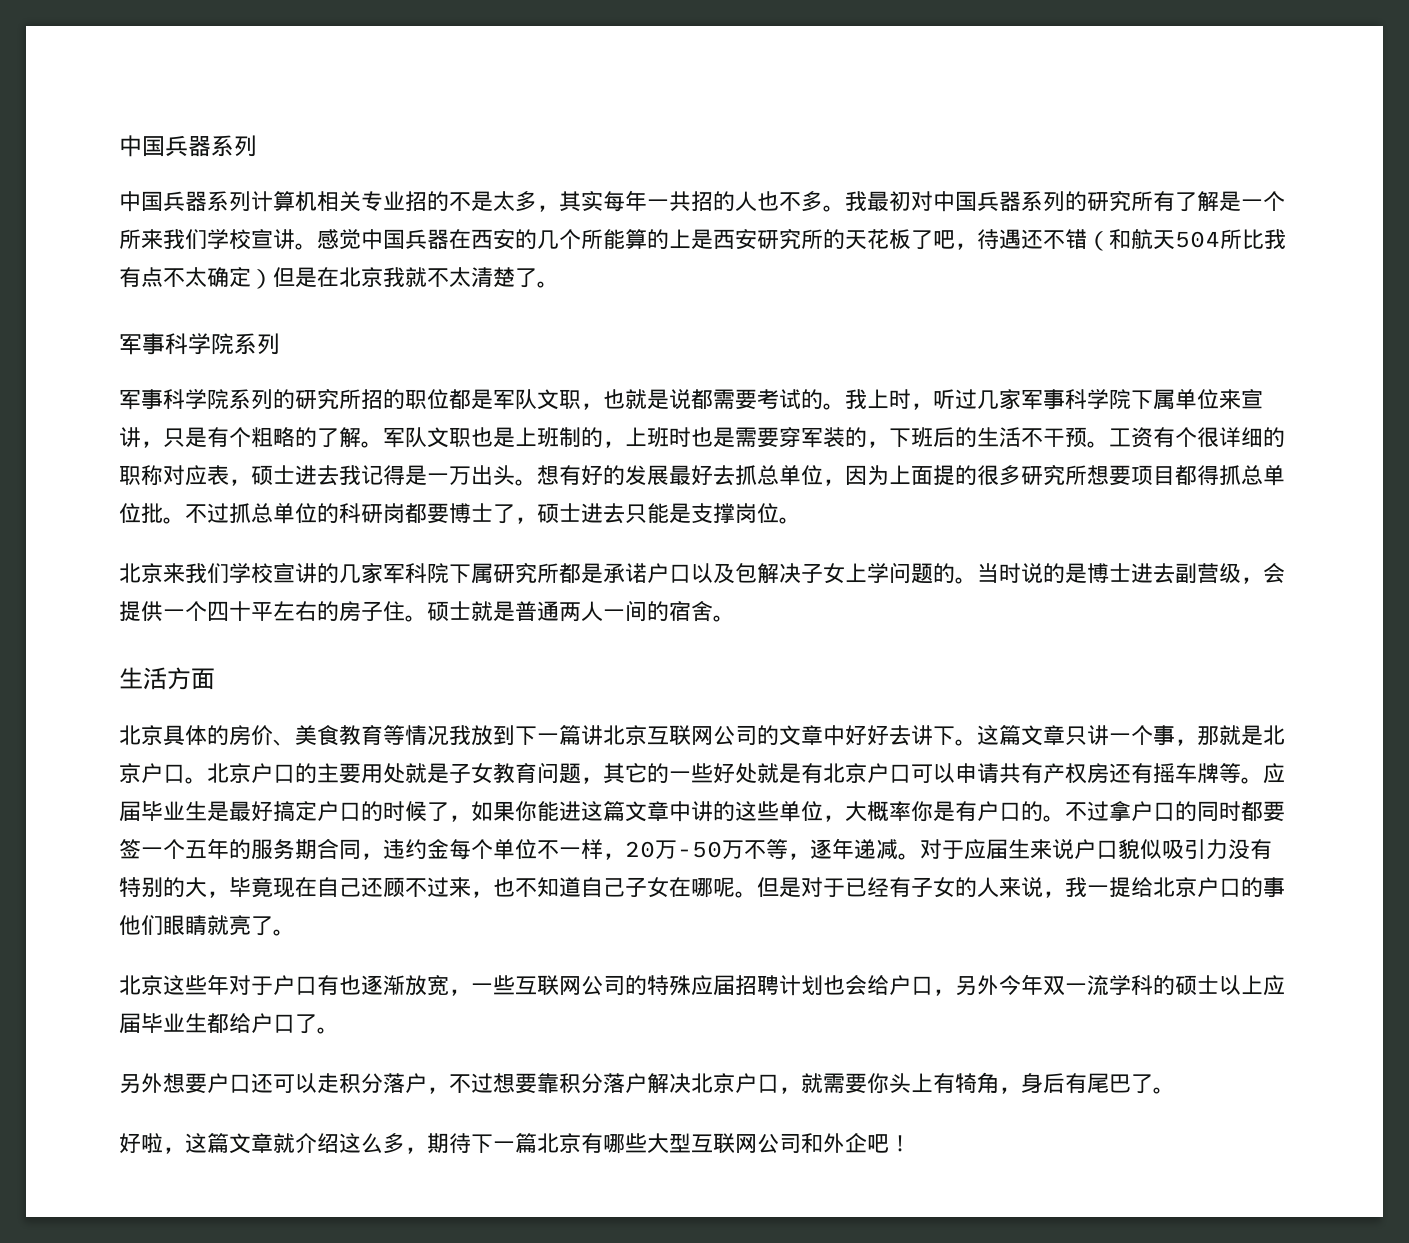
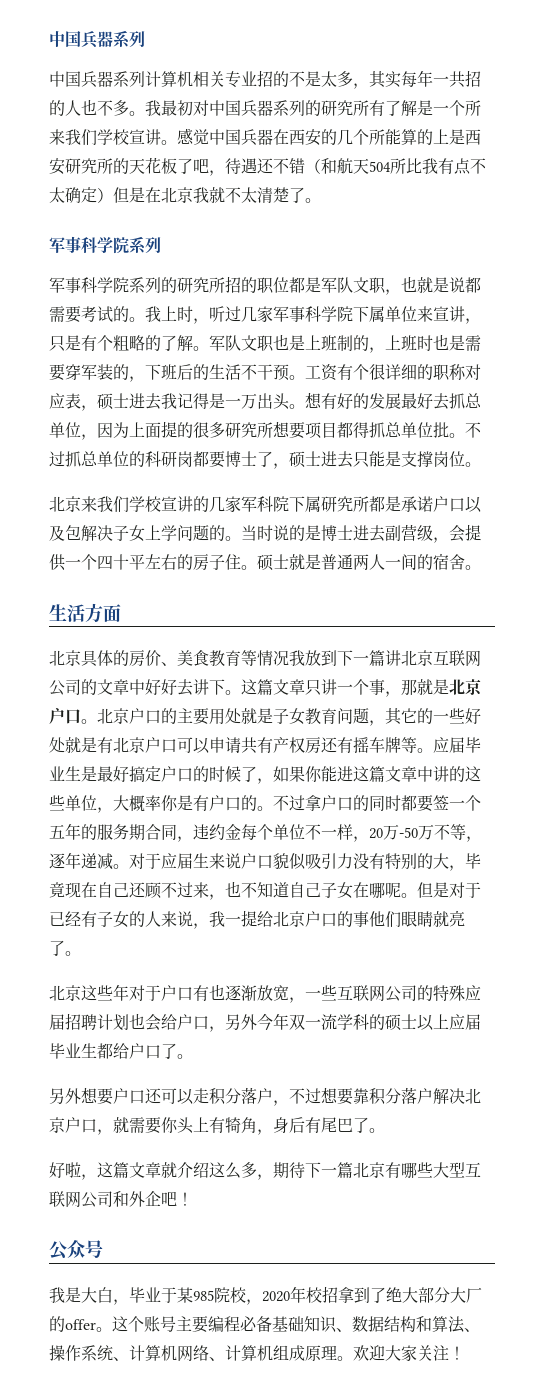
(911, 1143) none -> [49,1240,103,1260] [49,1286,482,1305] [49,1316,480,1333] [49,1345,465,1362] // 公众号 // 我是大白，毕业于某985院校，2020年校招拿到了绝大部分大厂的offer。这个账号主要编程必备基础知识、数据结构和算法、操作系统、计算机网络、计算机组成原理。欢迎大家关注！

